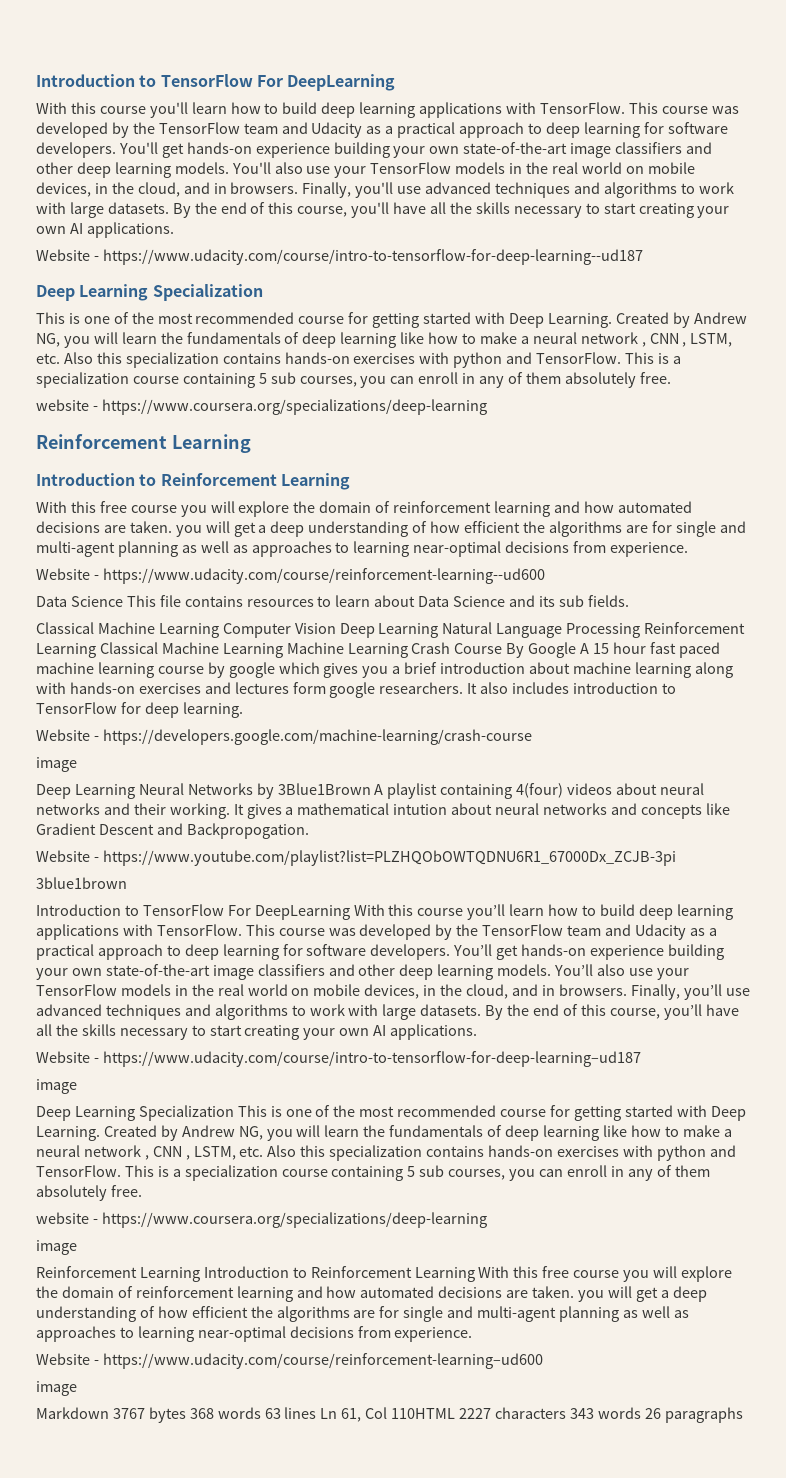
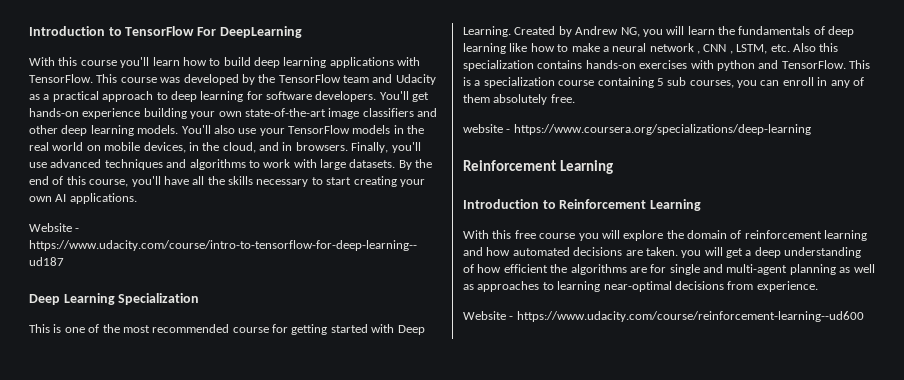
[36,595,629,607] [36,622,746,638] [36,642,720,658] [36,662,733,678] [36,682,676,698] [36,702,243,718] [36,729,532,745] [36,757,77,772] [36,783,704,799] [36,803,730,819] [36,823,309,839] [36,850,676,866] [36,877,127,889] [36,904,733,920] [36,924,717,940] [36,944,724,960] [36,964,689,980] [36,984,750,1000] [36,1004,739,1020] [36,1024,478,1040] [36,1051,641,1067] [36,1079,77,1094] [36,1105,746,1121] [36,1125,732,1141] [36,1145,736,1161] [36,1165,710,1181] [36,1185,142,1201] [36,1212,487,1228] [36,1240,77,1255] [36,1266,732,1282] [36,1286,707,1302] [36,1306,689,1322] [36,1326,473,1342] [36,1353,543,1369] [36,1381,77,1396] [36,1407,743,1423] // Data Science This file contains resources to learn about Data Science and its sub fields. // Classical Machine Learning Computer Vision Deep Learning Natural Language Processing Reinforcement Learning Classical Machine Learning Machine Learning Crash Course By Google A 15 hour fast paced machine learning course by google which gives you a brief introduction about machine learning along with hands-on exercises and lectures form google researchers. It also includes introduction to TensorFlow for deep learning. // Website - https://developers.google.com/machine-learning/crash-course // image // Deep Learning Neural Networks by 3Blue1Brown A playlist containing 4(four) videos about neural networks and their working. It gives a mathematical intution about neural networks and concepts like Gradient Descent and Backpropogation. // Website - https://www.youtube.com/playlist?list=PLZHQObOWTQDNU6R1_67000Dx_ZCJB-3pi // 3blue1brown // Introduction to TensorFlow For DeepLearning With this course you’ll learn how to build deep learning applications with TensorFlow. This course was developed by the TensorFlow team and Udacity as a practical approach to deep learning for software developers. You’ll get hands-on experience building your own state-of-the-art image classifiers and other deep learning models. You’ll also use your TensorFlow models in the real world on mobile devices, in the cloud, and in browsers. Finally, you’ll use advanced techniques and algorithms to work with large datasets. By the end of this course, you’ll have all the skills necessary to start creating your own AI applications. // Website - https://www.udacity.com/course/intro-to-tensorflow-for-deep-learning–ud187 // image // Deep Learning Specialization This is one of the most recommended course for getting started with Deep Learning. Created by Andrew NG, you will learn the fundamentals of deep learning like how to make a neural network , CNN , LSTM, etc. Also this specialization contains hands-on exercises with python and TensorFlow. This is a specialization course containing 5 sub courses, you can enroll in any of them absolutely free. // website - https://www.coursera.org/specializations/deep-learning // image // Reinforcement Learning Introduction to Reinforcement Learning With this free course you will explore the domain of reinforcement learning and how automated decisions are taken. you will get a deep understanding of how efficient the algorithms are for single and multi-agent planning as well as approaches to learning near-optimal decisions from experience. // Website - https://www.udacity.com/course/reinforcement-learning–ud600 // image // Markdown 3767 bytes 368 words 63 lines Ln 61, Col 110HTML 2227 characters 343 words 26 paragraphs -> (864, 316) none

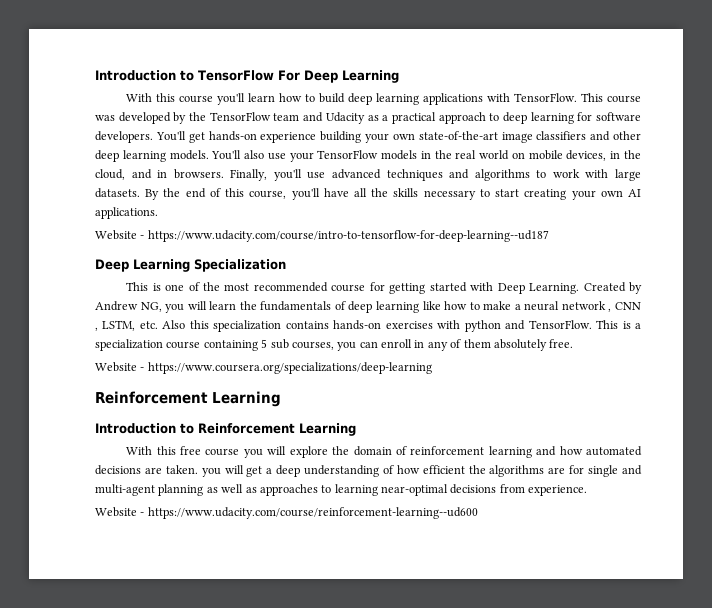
[219,26,302,38] DeepLearning -> [303,70,399,83] Deep Learning
[463,124,503,133] website -> [95,362,137,372] Website

